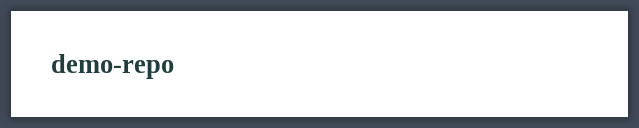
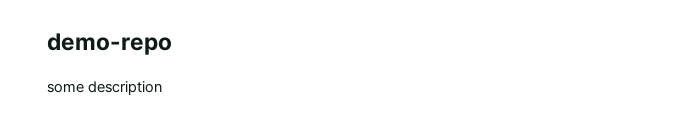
(174, 66) none -> [47,81,163,95] // some description

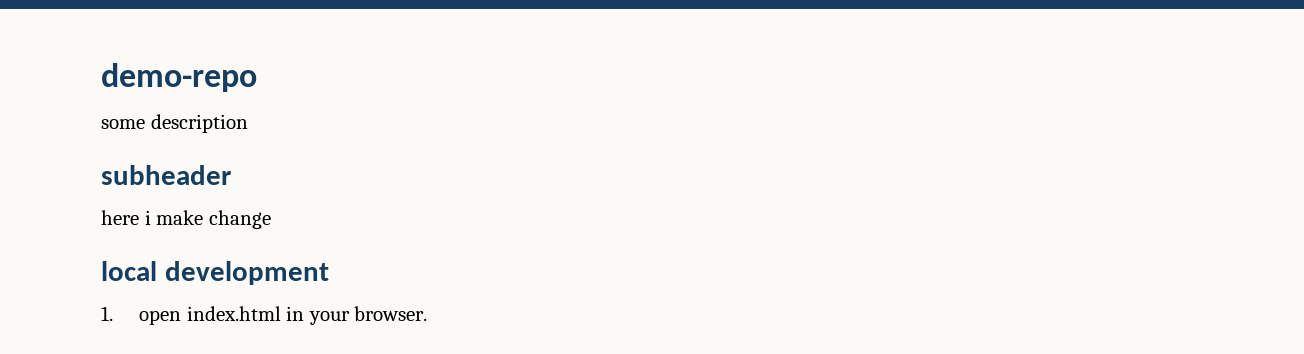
(163, 88) none -> [101,165,231,185] [101,210,271,229] [101,261,329,285] [101,306,428,325] // subheader // here i make change // local development // 1. open index.html in your browser.

